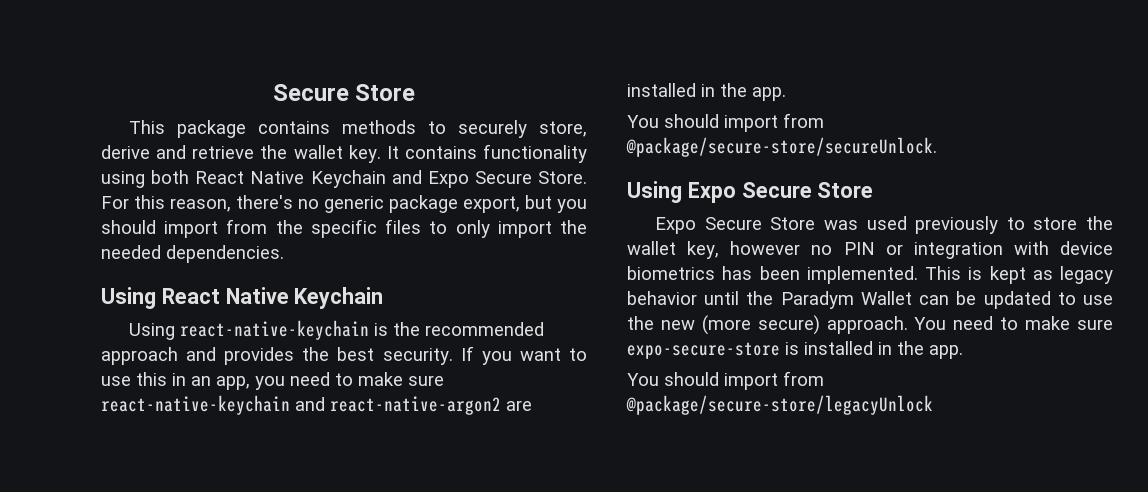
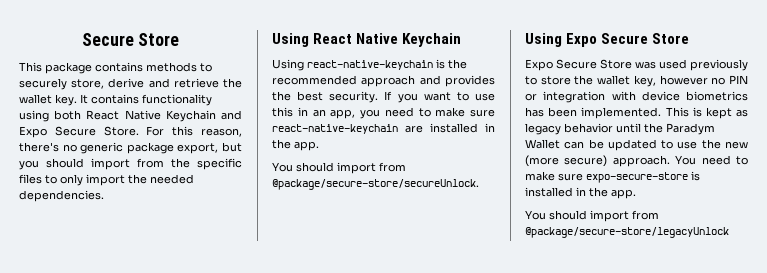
[295,396,501,415] and react-native-argon2 -> (398, 129) none

